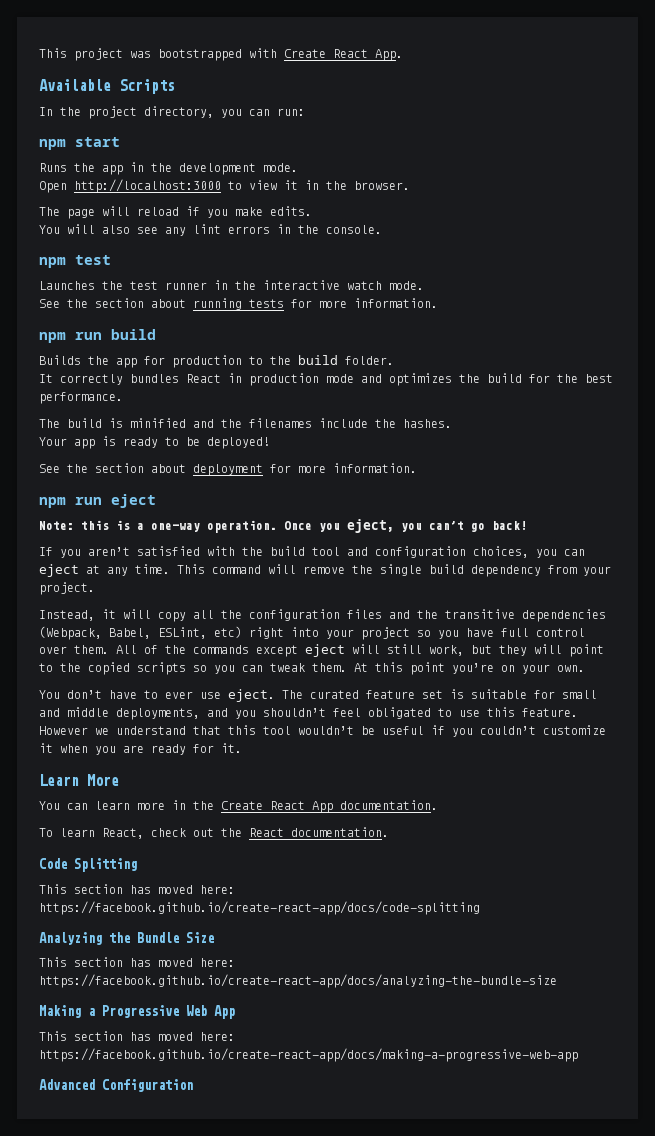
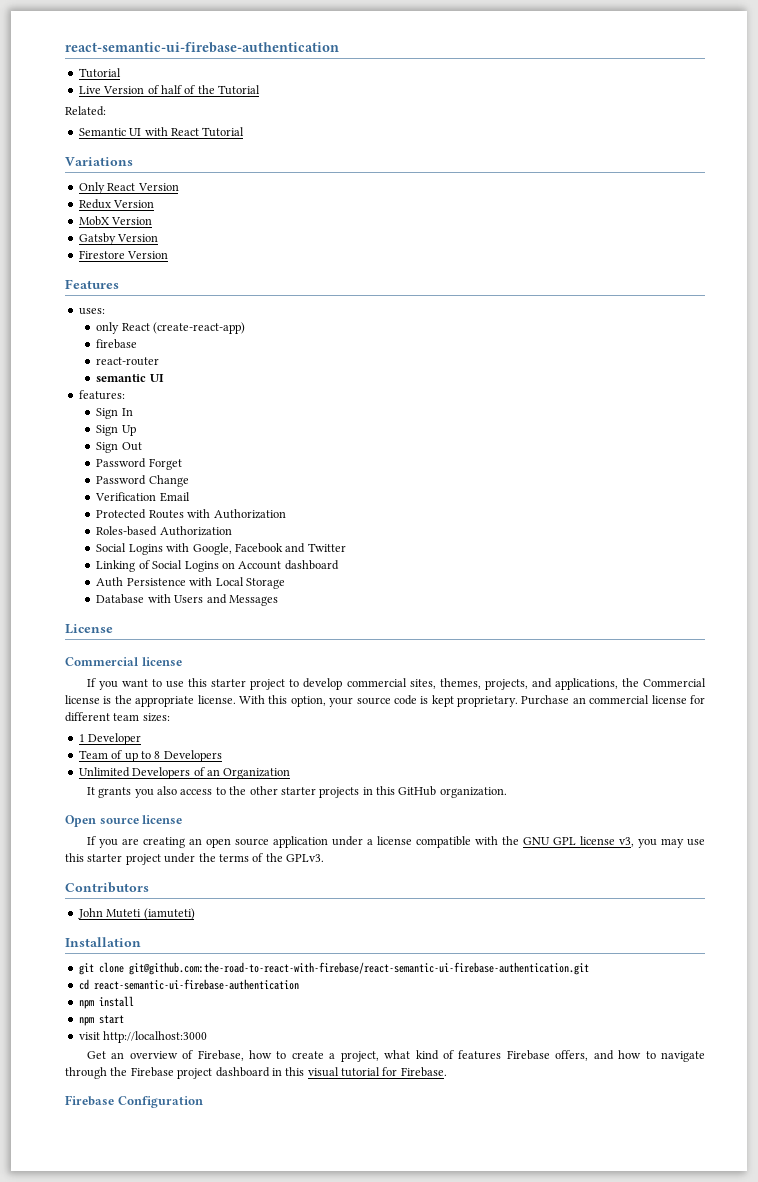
[39,48,403,61] [39,79,175,94] [39,106,305,119] [39,137,120,150] [39,162,298,175] [39,179,410,193] [39,206,312,219] [39,224,382,236] [39,255,111,268] [39,280,424,290] [39,298,438,310] [39,329,156,343] [39,355,394,368] [39,373,613,386] [39,392,123,404] [39,418,452,428] [39,436,270,449] [39,463,417,476] [39,494,156,508] [39,519,527,533] [39,546,585,558] [39,564,611,577] [39,582,95,595] [39,609,606,622] [39,626,585,640] [39,644,604,657] [39,662,585,675] [39,689,597,702] [39,707,578,720] [39,725,606,737] [39,743,242,755] [39,774,119,786] [39,800,438,813] [39,827,389,839] [39,858,137,872] [39,884,235,894] [39,901,480,915] [39,932,214,945] [39,957,235,967] [39,974,557,988] [39,1005,235,1019] [39,1031,235,1041] [39,1048,578,1062] [39,1079,95,1090] This project was bootstrapped with Create React App. // Available Scripts // In the project directory, you can run: // npm start // Runs the app in the development mode. // Open http://localhost:3000 to view it in the browser. // The page will reload if you make edits. // You will also see any lint errors in the console. // npm test // Launches the test runner in the interactive watch mode. // See the section about running tests for more information. // npm run build // Builds the app for production to the build folder. // It correctly bundles React in production mode and optimizes the build for the best performance. // The build is minified and the filenames include the hashes. // Your app is ready to be deployed! // See the section about deployment for more information. // npm run eject // Note: this is a one-way operation. Once you eject, you can’t go back! // If you aren’t satisfied with the build tool and configuration choices, you can eject at any time. This command will remove the single build dependency from your project. // Instead, it will copy all the configuration files and the transitive dependencies (Webpack, Babel, ESLint, etc) right into your project so you have full control over them. All of the commands except eject will still work, but they will point to the copied scripts so you can tweak them. At this point you’re on your own. // You don’t have to ever use eject. The curated feature set is suitable for small and middle deployments, and you shouldn’t feel obligated to use this feature. However we understand that this tool wouldn’t be useful if you couldn’t customize it when you are ready for it. // Learn More // You can learn more in the Create React App documentation. // To learn React, check out the React documentation. // Code Splitting // This section has moved here: https://facebook.github.io/create-react-app/docs/code-splitting // Analyzing the Bundle Size // This section has moved here: https://facebook.github.io/create-react-app/docs/analyzing-the-bundle-size // Making a Progressive Web App // This section has moved here: https://facebook.github.io/create-react-app/docs/making-a-progressive-web-app // Advanced -> [65,42,339,53] [78,68,121,78] [78,85,260,95] [65,106,106,116] [78,127,245,137] [65,157,133,166] [78,182,179,194] [78,199,155,209] [78,216,153,226] [78,233,159,245] [78,250,169,259] [65,279,119,289] [78,308,105,315] [96,322,246,334] [96,339,138,349] [96,357,160,366] [96,374,164,382] [78,390,125,400] [96,408,133,419] [96,425,136,436] [96,442,142,453] [96,458,182,470] [96,475,189,487] [95,492,190,502] [96,509,286,519] [96,526,232,536] [96,543,346,555] [96,560,339,572] [96,577,285,589] [96,594,278,606] [65,624,113,634] [65,657,182,666] [86,678,706,690] [65,695,706,707] [65,712,170,722] [78,733,142,745] [78,750,222,762] [78,767,291,779] [86,786,507,798] [65,815,183,827] [86,836,706,848] [65,853,324,865] [65,882,149,893] [77,908,195,920] [65,937,141,947] [78,962,589,975] [78,979,299,990] [78,996,134,1009] [78,1015,124,1026] [78,1031,208,1043] [86,1050,705,1062] [65,1067,447,1079] [65,1095,114,1106] react-semantic-ui-firebase-authentication // Tutorial // Live Version of half of the Tutorial // Related: // Semantic UI with React Tutorial // Variations // Only React Version // Redux Version // MobX Version // Gatsby Version // Firestore Version // Features // uses: // only React (create-react-app) // firebase // react-router // semantic UI // features: // Sign In // Sign Up // Sign Out // Password Forget // Password Change // Verification Email // Protected Routes with Authorization // Roles-based Authorization // Social Logins with Google, Facebook and Twitter // Linking of Social Logins on Account dashboard // Auth Persistence with Local Storage // Database with Users and Messages // License // Commercial license // If you want to use this starter project to develop commercial sites, themes, projects, and applications, the Commercial license is the appropriate license. With this option, your source code is kept proprietary. Purchase an commercial license for different team sizes: // 1 Developer // Team of up to 8 Developers // Unlimited Developers of an Organization // It grants you also access to the other starter projects in this GitHub organization. // Open source license // If you are creating an open source application under a license compatible with the GNU GPL license v3, you may use this starter project under the terms of the GPLv3. // Contributors // John Muteti (iamuteti) // Installation // git clone git@github.com:the-road-to-react-with-firebase/react-semantic-ui-firebase-authentication.git // cd react-semantic-ui-firebase-authentication // npm install // npm start // visit http://localhost:3000 // Get an overview of Firebase, how to create a project, what kind of features Firebase offers, and how to navigate through the Firebase project dashboard in this visual tutorial for Firebase. // Firebase

